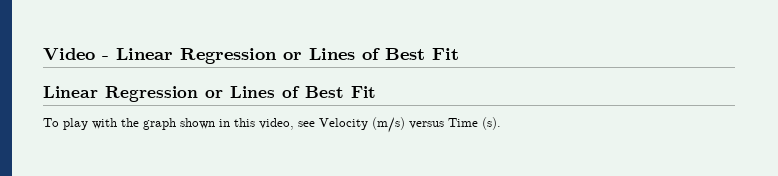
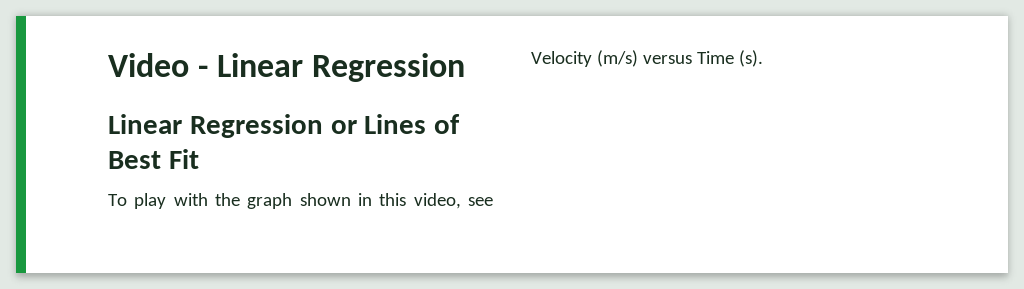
[283,48,459,60] or Lines of Best Fit -> (466, 67) none

